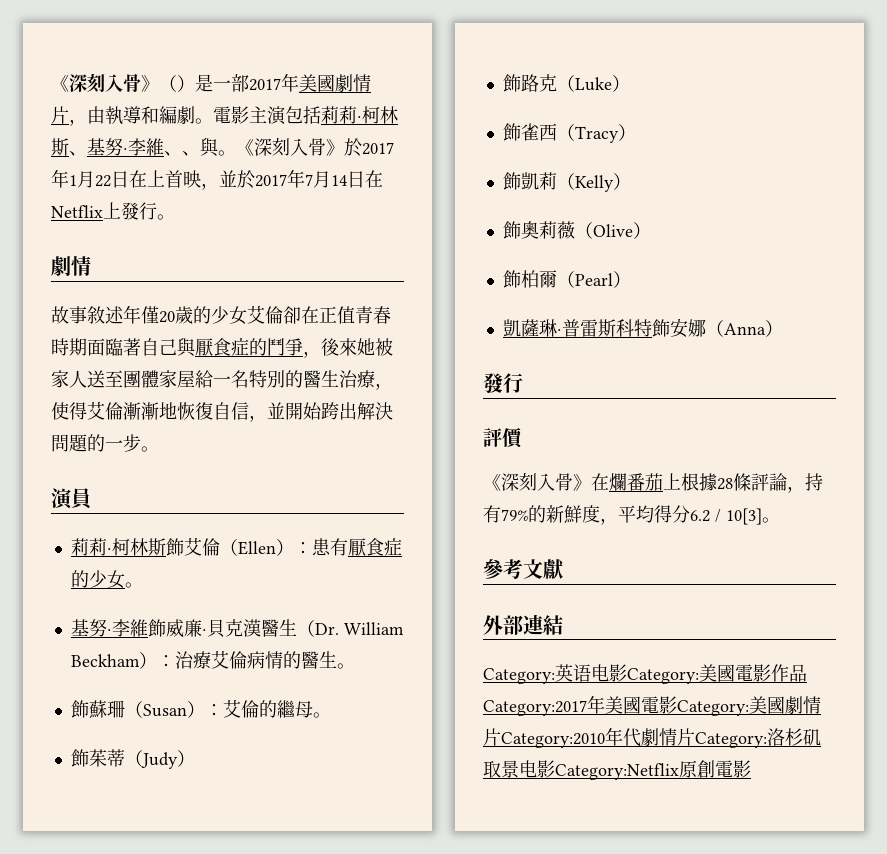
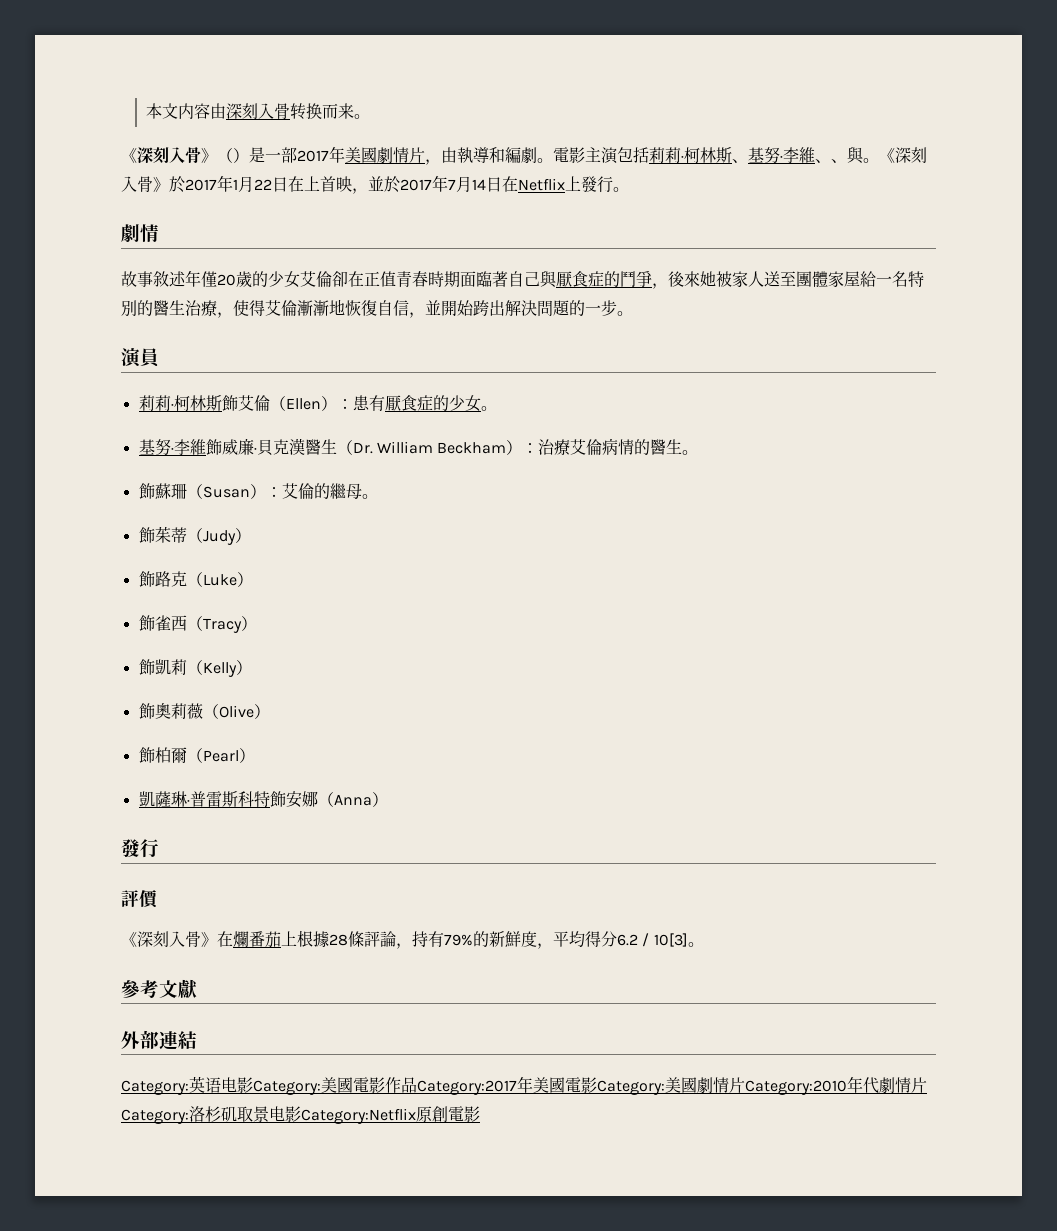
(51, 83) none -> [145,103,370,120] 本文内容由深刻入骨转换而来。 //

